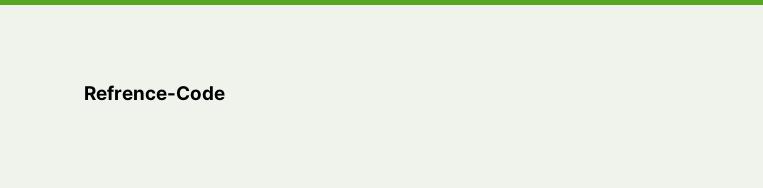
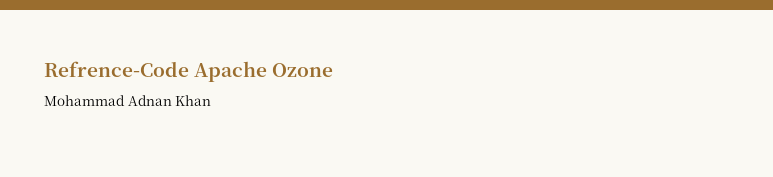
(225, 93) none -> [194,61,334,82] [44,95,212,106] Apache Ozone // Mohammad Adnan Khan

